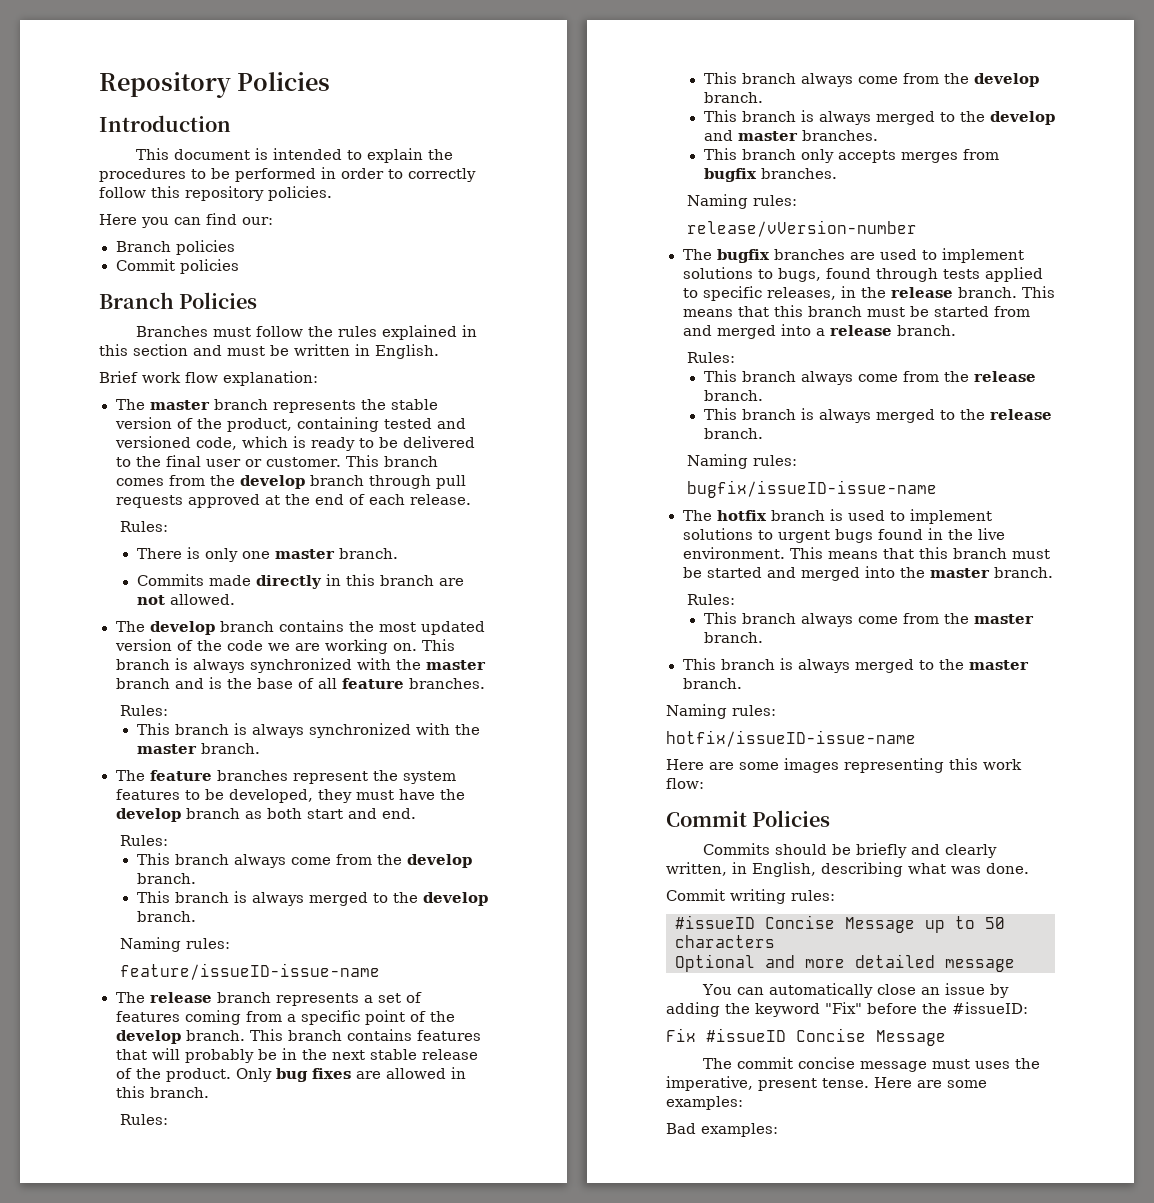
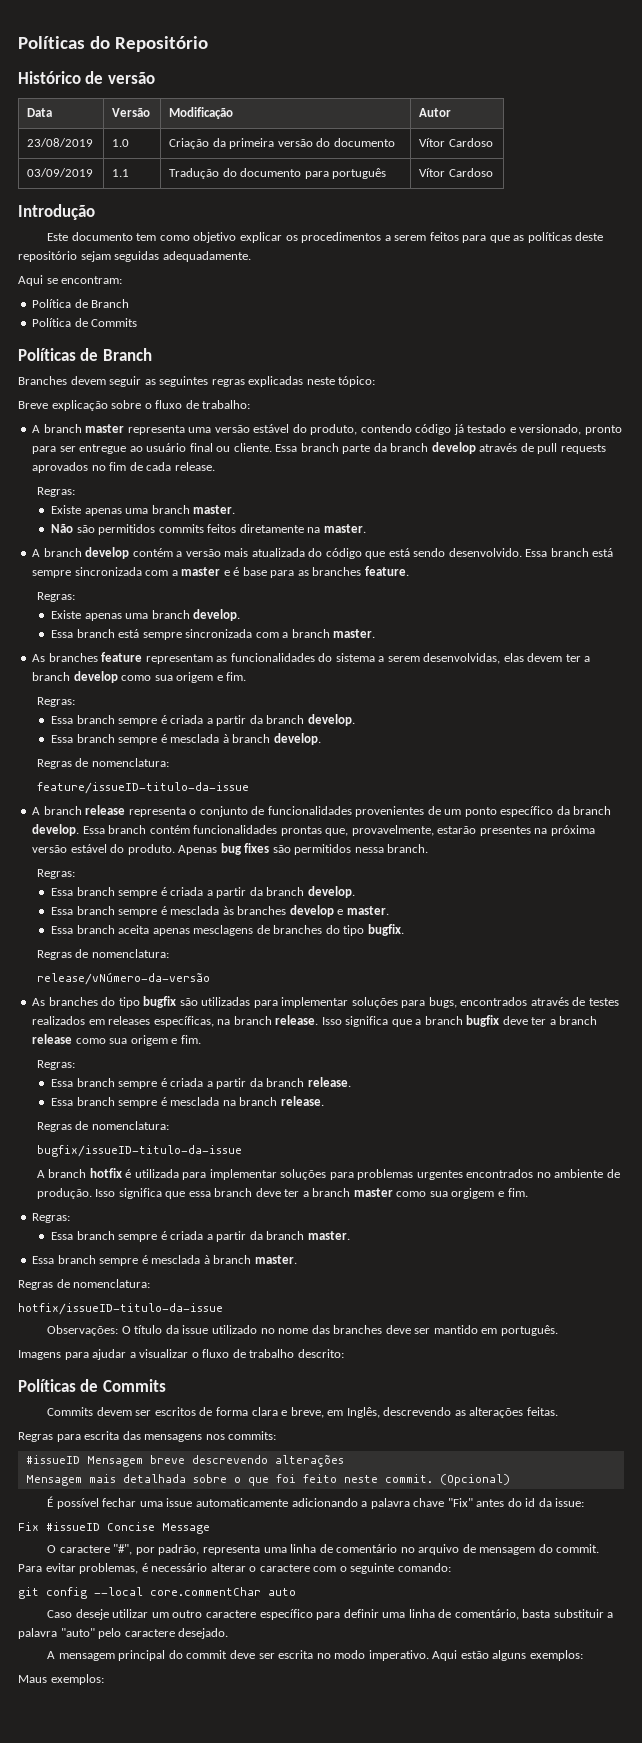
[99,72,331,98] [99,115,231,132] [136,148,454,163] [99,167,476,182] [99,186,332,201] [99,213,273,228] [115,240,235,255] [115,259,239,274] [99,292,258,309] Repository Policies // Introduction // This document is intended to explain the procedures to be performed in order to correctly follow this repository policies. // Here you can find our: // Branch policies // Commit policies // Branch Policies -> [18,36,208,52] [18,71,155,84] [27,108,53,117] [112,108,151,117] [169,107,234,119] [419,108,452,117] [27,138,94,147] [112,139,130,147] [169,138,395,149] [419,138,493,147] [27,168,94,177] [112,169,130,177] [169,168,387,179] [419,168,493,177] [18,204,95,220] [47,232,604,243] [18,251,251,262] [18,275,123,286] [32,299,130,308] [32,318,138,327] [18,348,152,361] Políticas do Repositório // Histórico de versão // Data | Versão | Modificação | Autor // 23/08/2019 | 1.0 | Criação da primeira versão do documento | Vítor Cardoso // 03/09/2019 | 1.1 | Tradução do documento para português | Vítor Cardoso // Introdução // Este documento tem como objetivo explicar os procedimentos a serem feitos para que as políticas deste repositório sejam seguidas adequadamente. // Aqui se encontram: // Política de Branch // Política de Commits // Políticas de Branch
[213,325,478,340] [99,344,439,359] [99,371,318,386] [115,399,438,413] [114,417,466,432] [114,436,475,451] [115,455,439,467] [115,475,466,489] [115,494,471,508] [120,521,169,532] [136,547,398,562] [136,574,464,589] [136,594,235,605] [115,620,485,635] [114,639,455,654] [115,658,486,673] [115,677,485,689] [120,705,169,716] [136,723,480,738] [136,743,260,754] [115,770,456,784] [115,789,465,803] [115,808,416,822] [120,835,169,846] [136,853,472,868] [136,873,196,884] [136,891,488,906] [136,911,196,922] [120,937,231,952] [120,963,381,980] [115,992,422,1006] [115,1010,455,1025] [115,1029,481,1044] [115,1048,478,1063] [115,1067,466,1082] [115,1086,209,1098] [120,1114,169,1125] [703,72,1039,87] [703,92,763,103] [703,110,1055,125] [703,130,878,141] [703,148,999,163] [703,168,837,182] [687,194,798,209] [687,220,918,237] [682,248,1024,263] [682,267,1043,282] [682,286,1055,301] [682,305,1030,317] [682,324,956,339] [687,352,736,363] [703,370,1036,385] [703,390,763,401] [703,408,1052,423] [703,428,763,439] [687,454,798,469] [687,480,938,498] [682,509,992,524] [682,528,1005,543] [682,547,1050,559] [682,566,1053,581] [687,594,736,605] [703,612,1034,627] [703,632,763,643] [682,658,1029,673] [682,678,742,689] [666,704,776,719] [666,730,916,747] [666,758,1022,773] [666,778,704,789] [666,810,831,827] [703,843,998,858] [666,862,1029,877] [666,889,835,904] [675,915,1005,933] [675,935,775,948] [675,954,1015,972] [702,983,1010,998] [666,1002,1028,1017] [666,1028,946,1046] [703,1057,1041,1072] [666,1076,987,1091] [666,1096,743,1110] [666,1123,778,1137] must follow the rules explained in this section and must be written in English. // Brief work flow explanation: // The master branch represents the stable version of the product, containing tested and versioned code, which is ready to be delivered to the final user or customer. This branch comes from the develop branch through pull requests approved at the end of each release. // Rules: // There is only one master branch. // Commits made directly in this branch are not allowed. // The develop branch contains the most updated version of the code we are working on. This branch is always synchronized with the master branch and is the base of all feature branches. // Rules: // This branch is always synchronized with the master branch. // The feature branches represent the system features to be developed, they must have the develop branch as both start and end. // Rules: // This branch always come from the develop branch. // This branch is always merged to the develop branch. // Naming rules: // feature/issueID-issue-name // The release branch represents a set of features coming from a specific point of the develop branch. This branch contains features that will probably be in the next stable release of the product. Only bug fixes are allowed in this branch. // Rules: // This branch always come from the develop branch. // This branch is always merged to the develop and master branches. // This branch only accepts merges from bugfix branches. // Naming rules: // release/vVersion-number // The bugfix branches are used to implement solutions to bugs, found through tests applied to specific releases, in the release branch. This means that this branch must be started from and merged into a release branch. // Rules: // This branch always come from the release branch. // This branch is always merged to the release branch. // Naming rules: // bugfix/issueID-issue-name // The hotfix branch is used to implement solutions to urgent bugs found in the live environment. This means that this branch must be started and merged into the master branch. // Rules: // This branch always come from the master branch. // This branch is always merged to the master branch. // Naming rules: // hotfix/issueID-issue-name // Here are some images representing this work flow: // Commit Policies // Commits should be briefly and clearly written, in English, describing what was done. // Commit writing rules: // #issueID Concise Message up to 50 characters // Optional and more detailed message // You can automatically close an issue by adding the keyword "Fix" before the #issueID: // Fix #issueID Concise Message // The commit concise message must uses the imperative, present tense. Here are some examples: // Bad examples: -> [70,376,376,387] [18,400,251,411] [32,424,622,435] [32,442,606,454] [32,462,215,473] [36,487,75,497] [51,505,236,516] [51,524,366,535] [32,547,614,559] [32,566,409,578] [36,592,75,602] [51,609,241,621] [51,629,376,640] [32,652,591,664] [32,671,247,683] [36,697,75,707] [51,714,355,726] [51,733,321,745] [36,758,169,769] [36,782,249,794] [32,805,612,817] [32,824,595,836] [32,843,429,855] [36,869,75,879] [51,886,355,898] [51,905,389,917] [51,924,404,936] [36,949,169,960] [36,972,210,985] [32,996,619,1008] [32,1015,598,1027] [32,1034,201,1046] [36,1060,75,1070] [51,1077,351,1089] [51,1096,324,1108] [36,1121,169,1132] [36,1145,242,1157] [36,1168,620,1180] [36,1188,528,1199] [32,1213,71,1223] [51,1231,350,1242] [32,1255,297,1266] [18,1279,151,1290] [18,1303,223,1315] [47,1325,558,1336] [18,1349,344,1360] [18,1379,166,1392] [47,1407,558,1418] [18,1431,277,1442] [25,1455,344,1467] [25,1474,510,1486] [47,1496,585,1509] [18,1522,210,1534] [47,1544,600,1555] [18,1563,451,1574] [18,1587,296,1599] [47,1609,614,1620] [18,1628,229,1639] [47,1650,583,1661] [18,1674,104,1685] devem seguir as seguintes regras explicadas neste tópico: // Breve explicação sobre o fluxo de trabalho: // A branch master representa uma versão estável do produto, contendo código já testado e versionado, pronto para ser entregue ao usuário final ou cliente. Essa branch parte da branch develop através de pull requests aprovados no fim de cada release. // Regras: // Existe apenas uma branch master. // Não são permitidos commits feitos diretamente na master. // A branch develop contém a versão mais atualizada do código que está sendo desenvolvido. Essa branch está sempre sincronizada com a master e é base para as branches feature. // Regras: // Existe apenas uma branch develop. // Essa branch está sempre sincronizada com a branch master. // As branches feature representam as funcionalidades do sistema a serem desenvolvidas, elas devem ter a branch develop como sua origem e fim. // Regras: // Essa branch sempre é criada a partir da branch develop. // Essa branch sempre é mesclada à branch develop. // Regras de nomenclatura: // feature/issueID-titulo-da-issue // A branch release representa o conjunto de funcionalidades provenientes de um ponto específico da branch develop. Essa branch contém funcionalidades prontas que, provavelmente, estarão presentes na próxima versão estável do produto. Apenas bug fixes são permitidos nessa branch. // Regras: // Essa branch sempre é criada a partir da branch develop. // Essa branch sempre é mesclada às branches develop e master. // Essa branch aceita apenas mesclagens de branches do tipo bugfix. // Regras de nomenclatura: // release/vNúmero-da-versão // As branches do tipo bugfix são utilizadas para implementar soluções para bugs, encontrados através de testes realizados em releases específicas, na branch release. Isso significa que a branch bugfix deve ter a branch release como sua origem e fim. // Regras: // Essa branch sempre é criada a partir da branch release. // Essa branch sempre é mesclada na branch release. // Regras de nomenclatura: // bugfix/issueID-titulo-da-issue // A branch hotfix é utilizada para implementar soluções para problemas urgentes encontrados no ambiente de produção. Isso significa que essa branch deve ter a branch master como sua orgigem e fim. // Regras: // Essa branch sempre é criada a partir da branch master. // Essa branch sempre é mesclada à branch master. // Regras de nomenclatura: // hotfix/issueID-titulo-da-issue // Observações: O título da issue utilizado no nome das branches deve ser mantido em português. // Imagens para ajudar a visualizar o fluxo de trabalho descrito: // Políticas de Commits // Commits devem ser escritos de forma clara e breve, em Inglês, descrevendo as alterações feitas. // Regras para escrita das mensagens nos commits: // #issueID Mensagem breve descrevendo alterações // Mensagem mais detalhada sobre o que foi feito neste commit. (Opcional) // É possível fechar uma issue automaticamente adicionando a palavra chave "Fix" antes do id da issue: // Fix #issueID Concise Message // O caractere "#", por padrão, representa uma linha de comentário no arquivo de mensagem do commit. Para evitar problemas, é necessário alterar o caractere com o seguinte comando: // git config --local core.commentChar auto // Caso deseje utilizar um outro caractere específico para definir uma linha de comentário, basta substituir a palavra "auto" pelo caractere desejado. // A mensagem principal do commit deve ser escrita no modo imperativo. Aqui estão alguns exemplos: // Maus exemplos:

